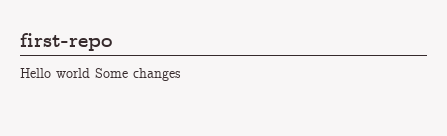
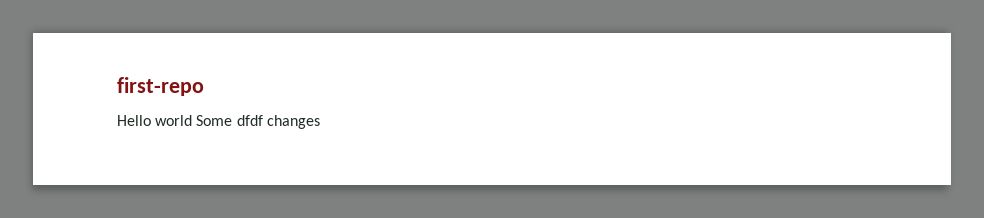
(128, 73) none -> [236,115,263,126] dfdf

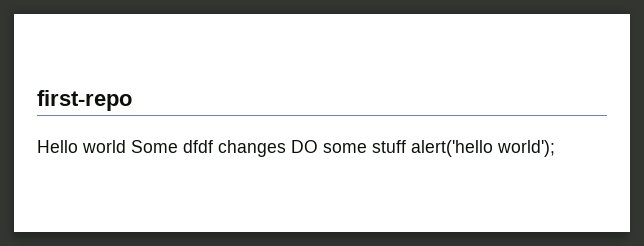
(320, 122) none -> [291,140,555,157] DO some stuff alert('hello world');

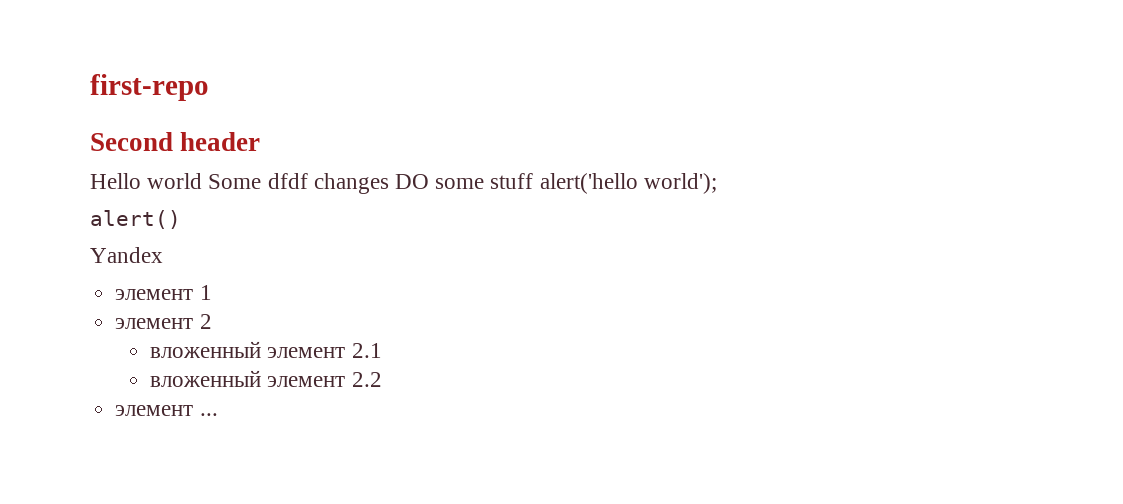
(132, 100) none -> [90,132,261,151] // Second header
(555, 148) none -> [90,210,181,229] [90,247,163,263] [115,285,212,300] [115,314,212,329] [150,341,382,358] [150,370,382,387] [115,405,218,416] // alert() // Yandex // элемент 1 // элемент 2 // вложенный элемент 2.1 // вложенный элемент 2.2 // элемент ...

